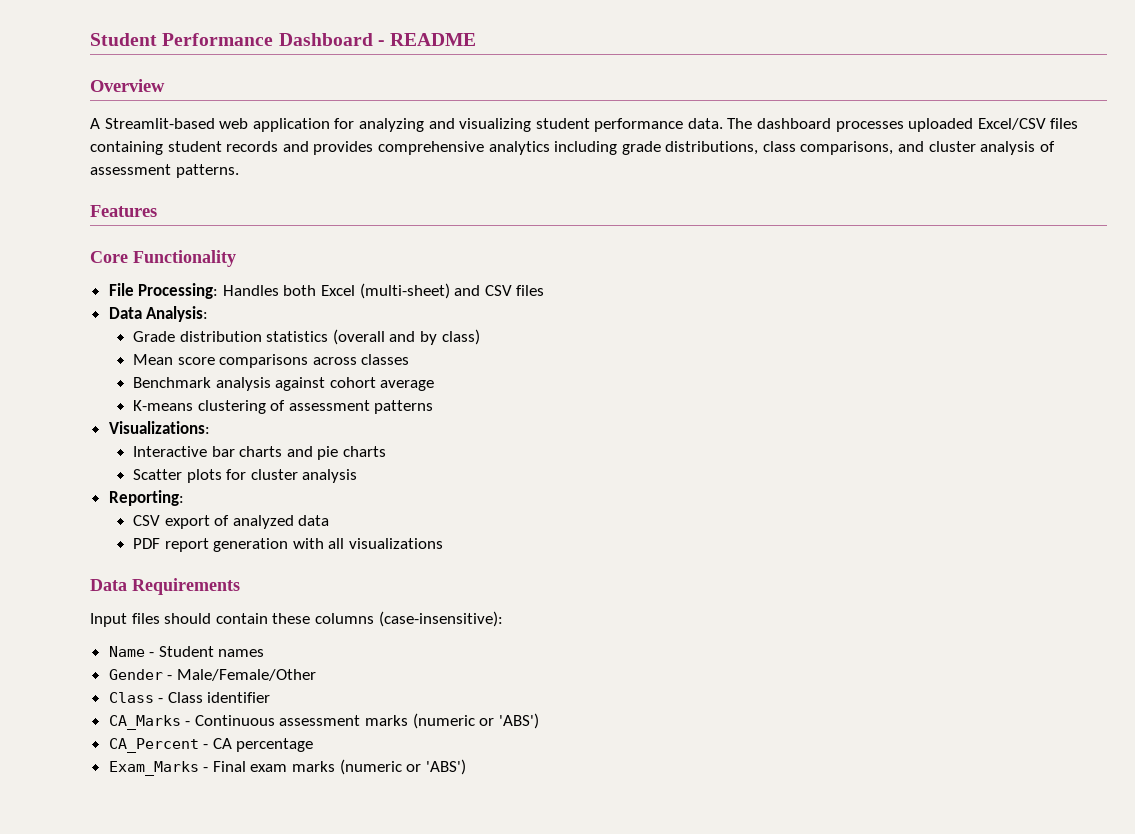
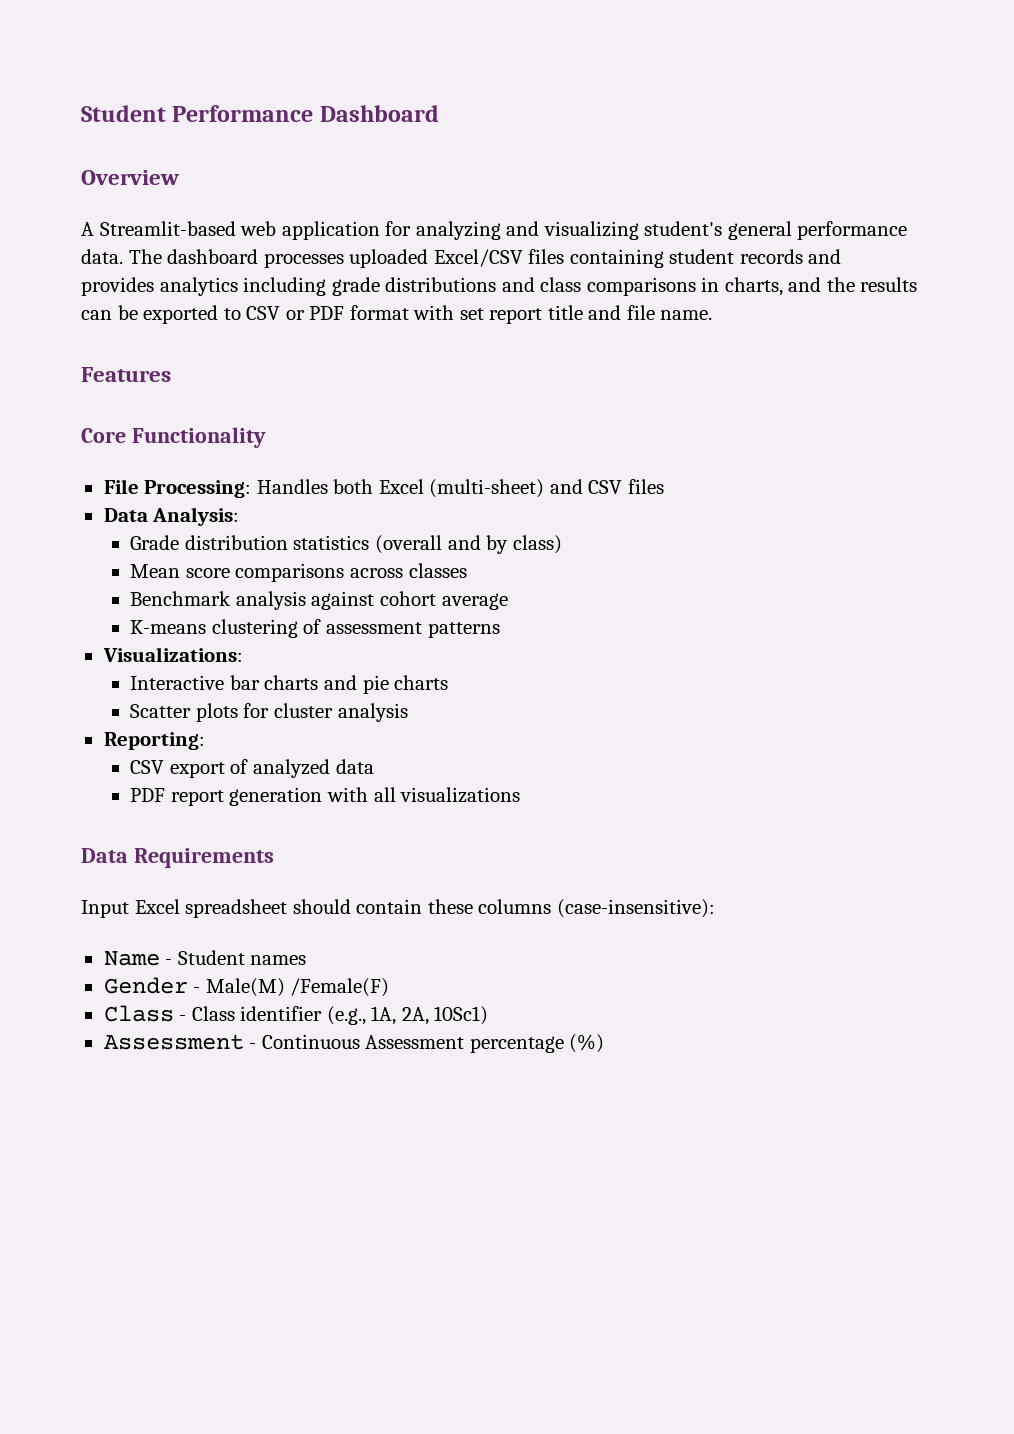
[377,33,477,46] - README -> (439, 113) none
[535,118,590,129] student -> [644,221,792,240] student's general
[377,141,484,155] comprehensive -> (154, 286) none
[665,141,1055,155] [90,164,239,178] distributions, class comparisons, and cluster analysis of assessment patterns. -> [385,277,918,296] [81,305,713,324] distributions and class comparisons in charts, and the results can be exported to CSV or PDF format with set report title and file name.
[131,613,160,624] files -> [134,899,288,918] Excel spreadsheet
[176,669,316,681] Male/Female/Other -> [205,978,390,997] Male(M) /Female(F)
[108,713,539,730] [108,738,314,753] [108,759,466,776] // CA_Marks - Continuous assessment marks (numeric or 'ABS') // CA_Percent - CA percentage // Exam_Marks - Final exam marks (numeric or 'ABS') -> [326,1006,489,1025] [103,1034,605,1053] (e.g., 1A, 2A, 10Sc1) // Assessment - Continuous Assessment percentage (%)

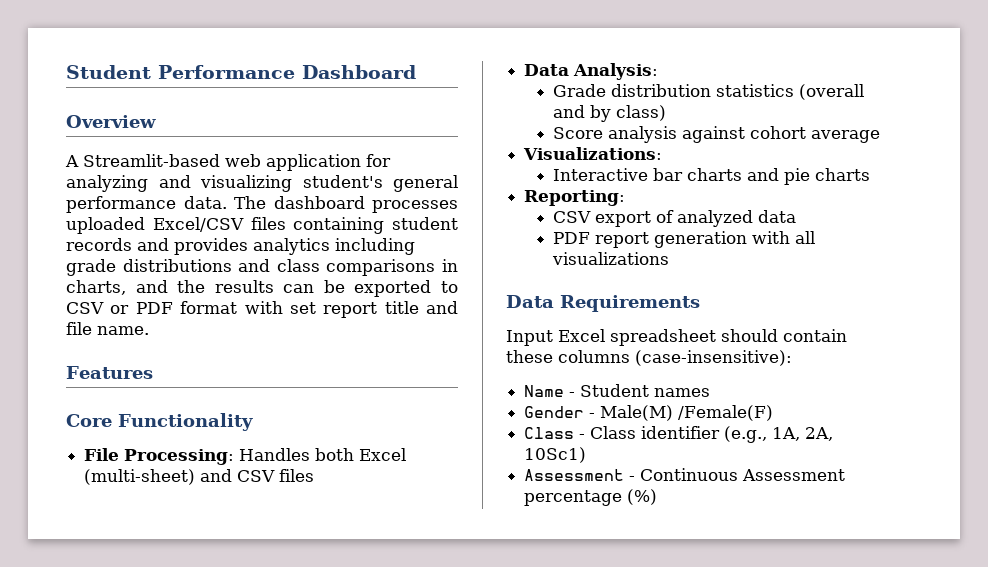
[130,563,467,582] [130,591,232,606] Mean score comparisons across classes // Benchmark -> [553,127,604,139] Score
[130,619,500,638] // K-means clustering of assessment patterns -> (881, 136) none
[130,703,408,722] // Scatter plots for cluster analysis -> (871, 174) none

